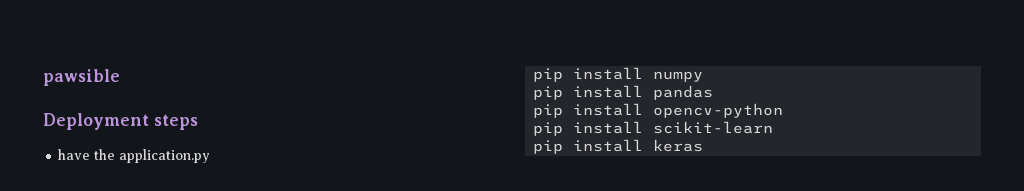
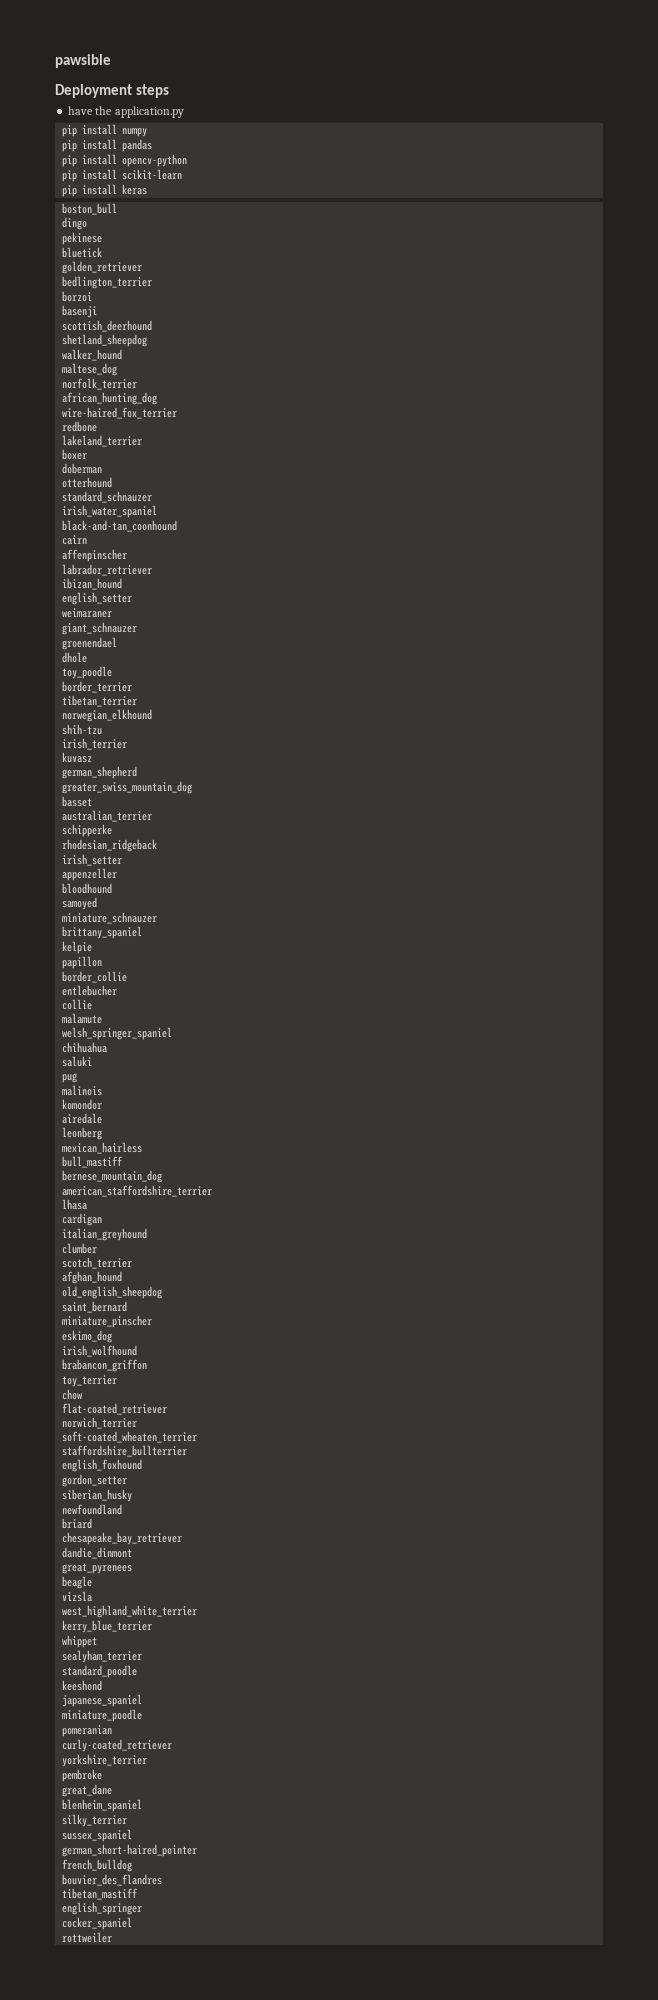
(704, 145) none -> [62,203,118,215] [62,217,88,230] [62,232,103,245] [62,247,103,258] [62,261,143,274] [62,276,153,289] [62,291,93,302] [62,305,98,318] [62,320,153,332] [62,334,148,347] [62,349,123,361] [62,363,118,376] [62,378,138,390] [62,392,158,405] [62,407,178,419] [62,421,98,432] [62,435,143,447] [62,449,88,460] [62,463,103,474] [62,477,113,488] [62,491,153,503] [62,505,158,518] [62,520,178,532] [62,535,88,545] [62,549,128,562] [62,564,153,576] [62,578,123,590] [62,592,133,605] [62,608,113,618] [62,622,138,635] [62,637,118,650] [62,652,88,663] [62,666,113,679] [62,681,133,693] [62,695,138,707] [62,709,153,722] [62,724,103,735] [62,738,128,750] [62,752,93,763] [62,766,138,779] [62,781,193,794] [62,796,93,807] [62,810,153,822] [62,824,113,837] [62,839,158,852] [62,854,123,866] [62,868,118,881] [62,883,113,894] [62,897,98,910] [62,912,158,924] [62,926,143,939] [62,941,93,954] [62,956,103,969] [62,971,128,983] [62,985,118,996] [62,999,93,1010] [62,1013,103,1024] [62,1027,173,1040] [62,1042,108,1053] [62,1056,93,1067] [62,1073,78,1083] [62,1085,103,1096] [62,1099,103,1110] [62,1113,103,1124] [62,1127,103,1140] [62,1142,143,1154] [62,1156,124,1168] [62,1170,163,1183] [62,1185,213,1197] [62,1199,88,1210] [62,1213,103,1226] [62,1228,148,1241] [62,1243,98,1254] [62,1257,133,1269] [62,1271,123,1284] [62,1286,163,1299] [62,1301,128,1313] [62,1315,153,1328] [62,1330,113,1343] [62,1345,138,1357] [62,1359,148,1372] [62,1375,118,1387] [62,1389,83,1400] [62,1403,168,1415] [62,1417,138,1429] [62,1431,198,1443] [62,1445,188,1457] [62,1459,143,1472] [62,1474,128,1487] [62,1489,133,1502] [62,1504,123,1515] [62,1518,93,1529] [62,1532,183,1545] [62,1547,133,1559] [62,1563,133,1574] [62,1576,93,1589] [62,1591,93,1602] [62,1605,198,1618] [62,1620,153,1633] [62,1635,98,1648] [62,1650,143,1663] [62,1665,138,1678] [62,1680,103,1691] [62,1694,143,1707] [62,1709,143,1722] [62,1725,113,1737] [62,1739,173,1752] [62,1754,148,1767] [62,1769,103,1782] [62,1784,113,1797] [62,1799,143,1812] [62,1814,128,1827] [62,1829,133,1842] [62,1844,198,1857] [62,1859,133,1872] [62,1874,163,1886] [62,1888,139,1900] [62,1902,143,1915] [62,1917,133,1930] [62,1932,113,1943] // boston_bull // dingo // pekinese // bluetick // golden_retriever // bedlington_terrier // borzoi // basenji // scottish_deerhound // shetland_sheepdog // walker_hound // maltese_dog // norfolk_terrier // african_hunting_dog // wire-haired_fox_terrier // redbone // lakeland_terrier // boxer // doberman // otterhound // standard_schnauzer // irish_water_spaniel // black-and-tan_coonhound // cairn // affenpinscher // labrador_retriever // ibizan_hound // english_setter // weimaraner // giant_schnauzer // groenendael // dhole // toy_poodle // border_terrier // tibetan_terrier // norwegian_elkhound // shih-tzu // irish_terrier // kuvasz // german_shepherd // greater_swiss_mountain_dog // basset // australian_terrier // schipperke // rhodesian_ridgeback // irish_setter // appenzeller // bloodhound // samoyed // miniature_schnauzer // brittany_spaniel // kelpie // papillon // border_collie // entlebucher // collie // malamute // welsh_springer_spaniel // chihuahua // saluki // pug // malinois // komondor // airedale // leonberg // mexican_hairless // bull_mastiff // bernese_mountain_dog // american_staffordshire_terrier // lhasa // cardigan // italian_greyhound // clumber // scotch_terrier // afghan_hound // old_english_sheepdog // saint_bernard // miniature_pinscher // eskimo_dog // irish_wolfhound // brabancon_griffon // toy_terrier // chow // flat-coated_retriever // norwich_terrier // soft-coated_wheaten_terrier // staffordshire_bullterrier // english_foxhound // gordon_setter // siberian_husky // newfoundland // briard // chesapeake_bay_retriever // dandie_dinmont // great_pyrenees // beagle // vizsla // west_highland_white_terrier // kerry_blue_terrier // whippet // sealyham_terrier // standard_poodle // keeshond // japanese_spaniel // miniature_poodle // pomeranian // curly-coated_retriever // yorkshire_terrier // pembroke // great_dane // blenheim_spaniel // silky_terrier // sussex_spaniel // german_short-haired_pointer // french_bulldog // bouvier_des_flandres // tibetan_mastiff // english_springer // cocker_spaniel // rottweiler

